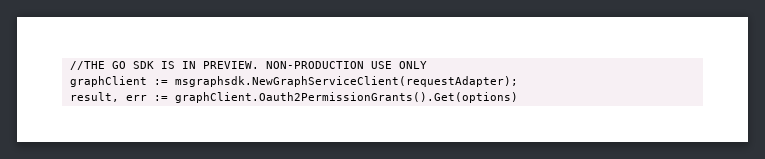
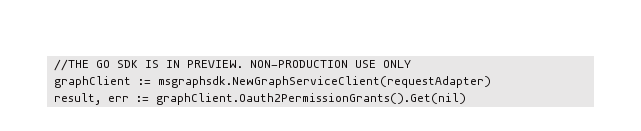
[174,76,518,87] msgraphsdk.NewGraphServiceClient(requestAdapter); -> [157,76,491,88] msgraphsdk.NewGraphServiceClient(requestAdapter)
[174,92,518,103] graphClient.Oauth2PermissionGrants().Get(options) -> [155,93,466,105] graphClient.Oauth2PermissionGrants().Get(nil)

